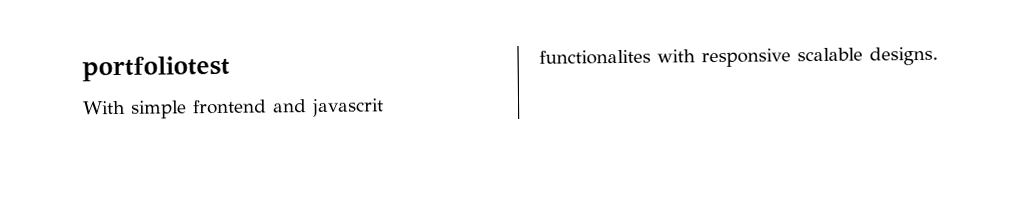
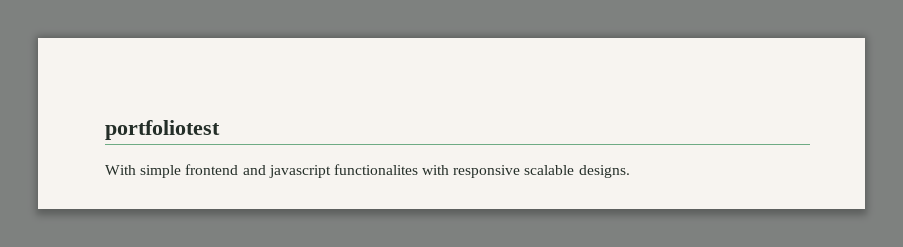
[311,98,384,118] javascrit -> [268,165,331,178] javascript

